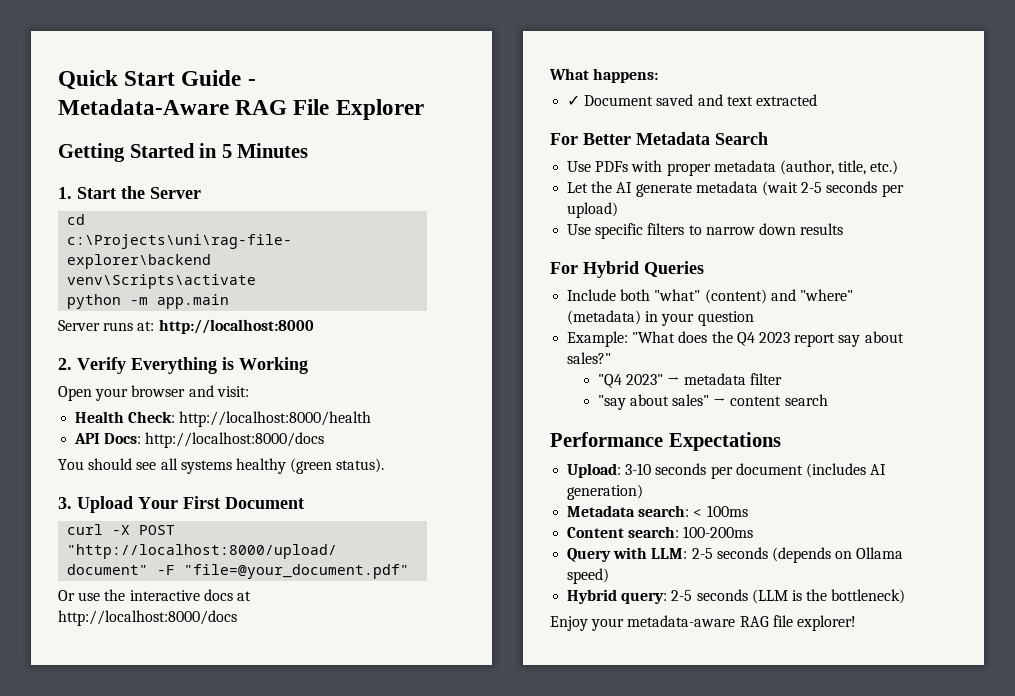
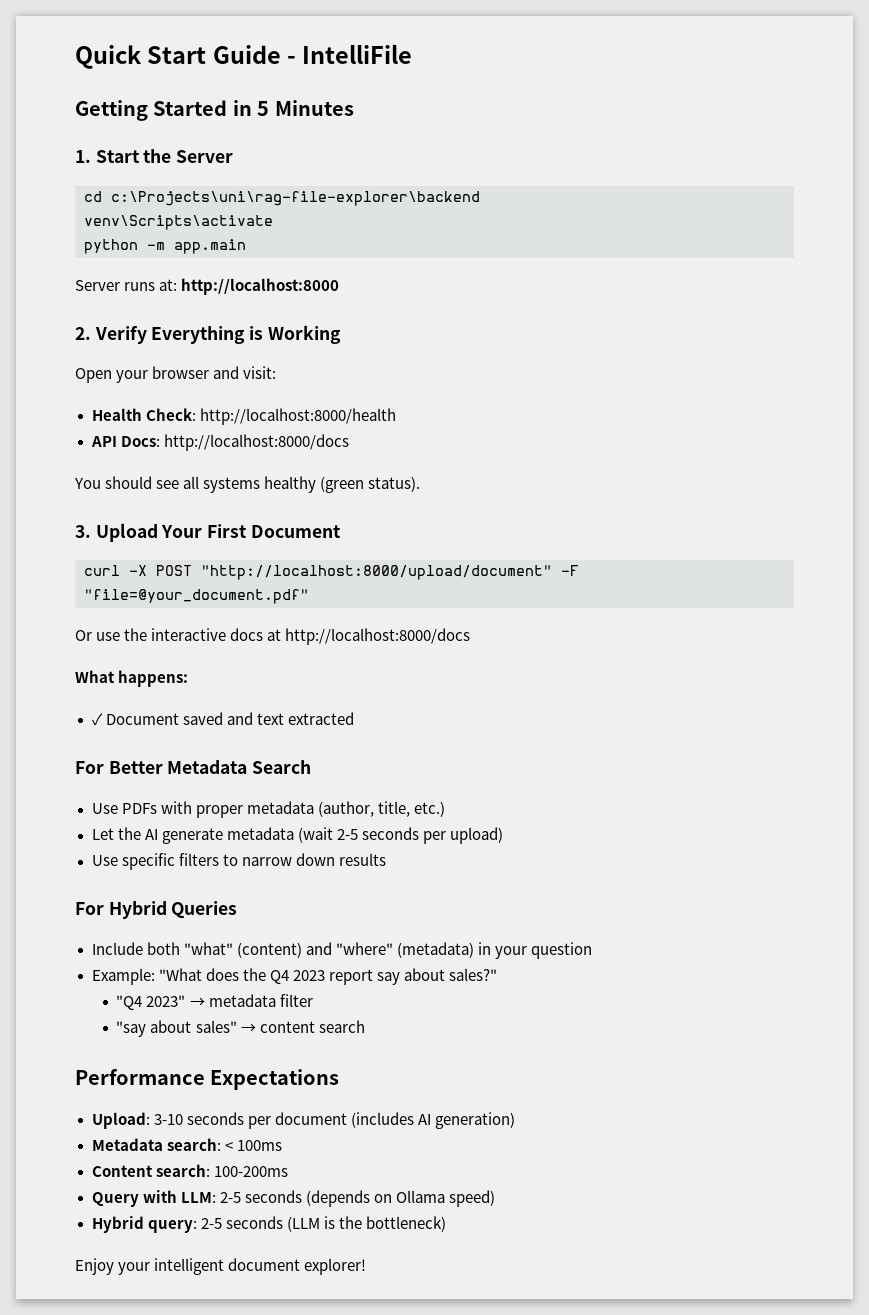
[58,99,424,120] Metadata-Aware RAG File Explorer -> [302,44,413,64] IntelliFile
[627,615,793,627] metadata-aware RAG file -> [154,1258,301,1275] intelligent document

